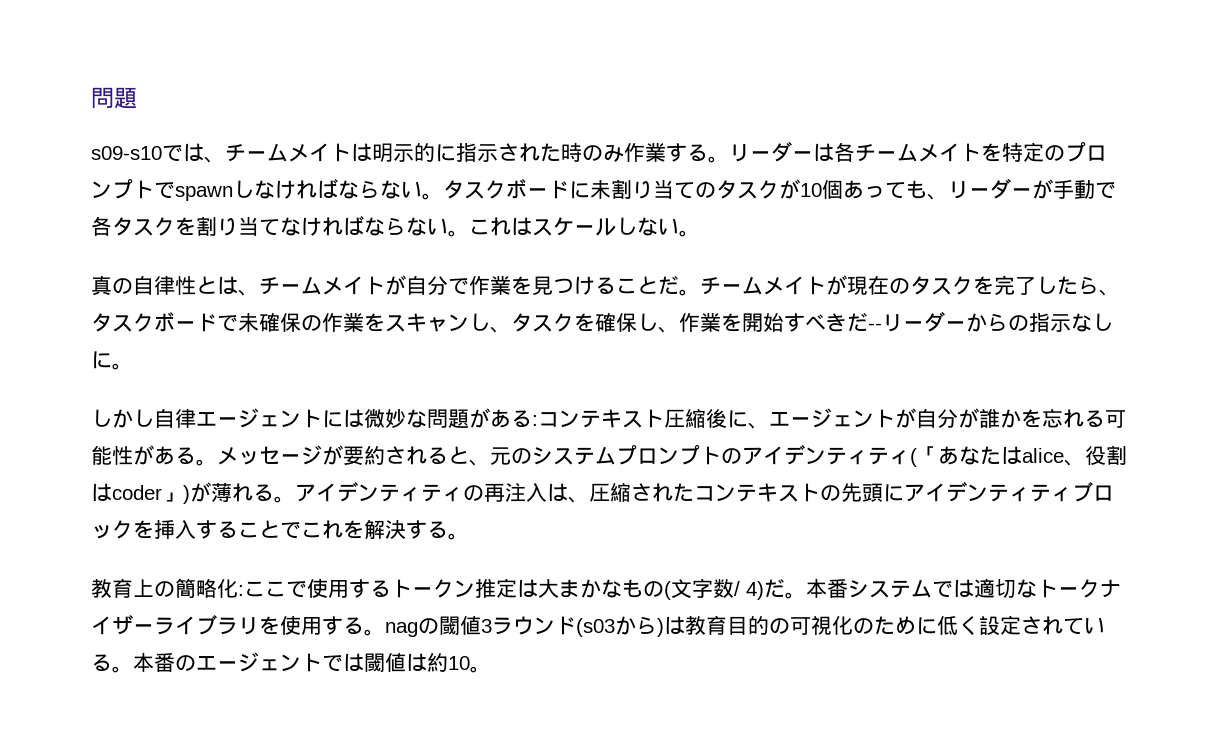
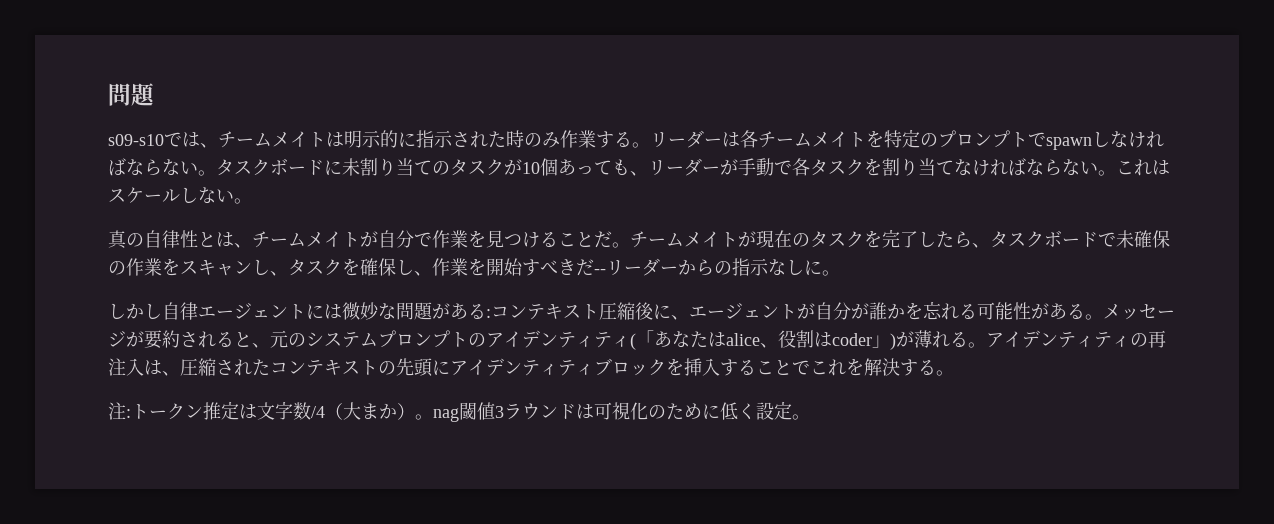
[91,578,1121,600] [91,615,790,637] 教育上の簡略化:ここで使用するトークン推定は大まかなもの(文字数/ 4)だ。本番システムでは適切なトークナイザーライブラリを使用する。nagの閾値3ラウンド(s03から)は教育目的の -> [108,401,594,422] 注:トークン推定は文字数/4（大まか）。nag閾値3ラウンドは
[1021,616,1105,635] [91,652,470,673] されている。本番のエージェントでは閾値は約10 -> (792, 410) none

